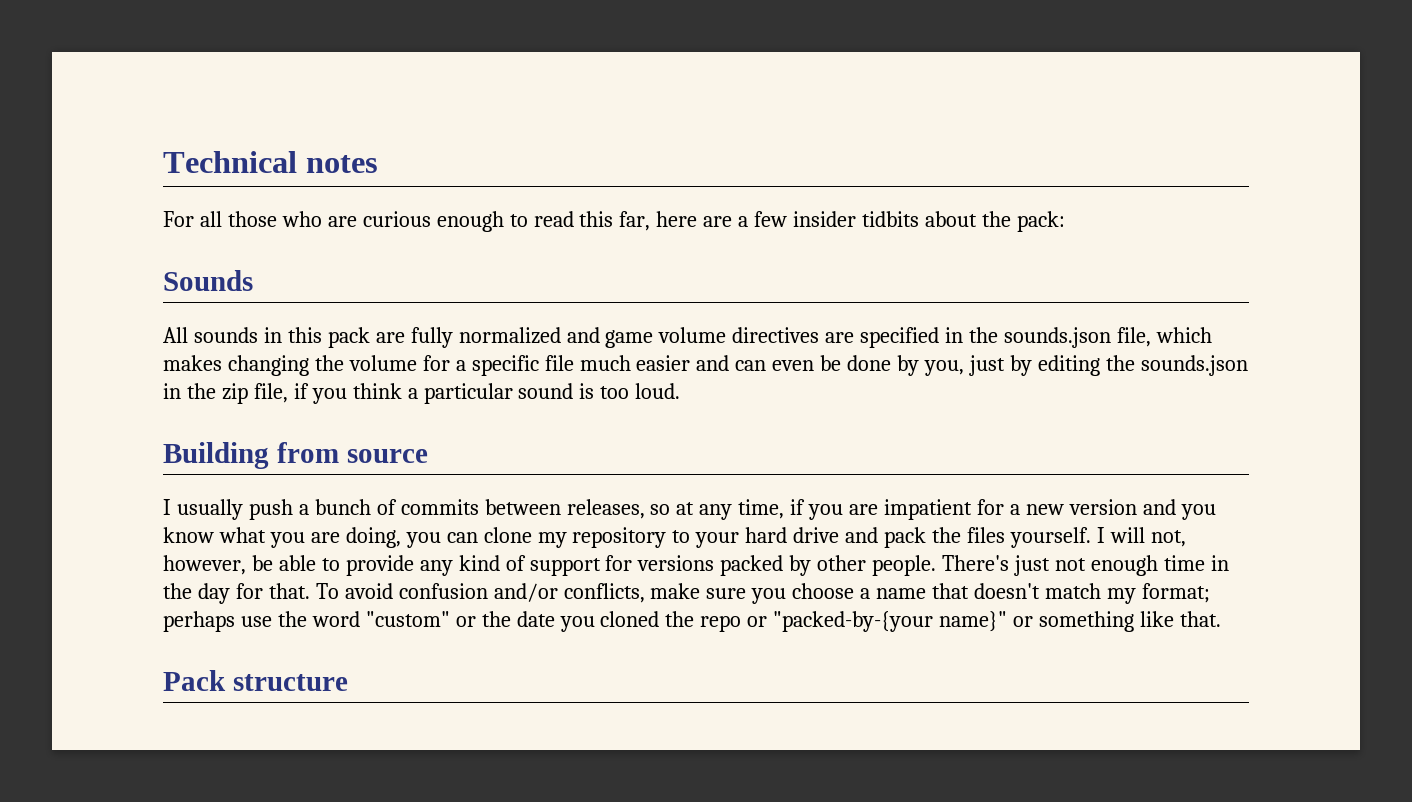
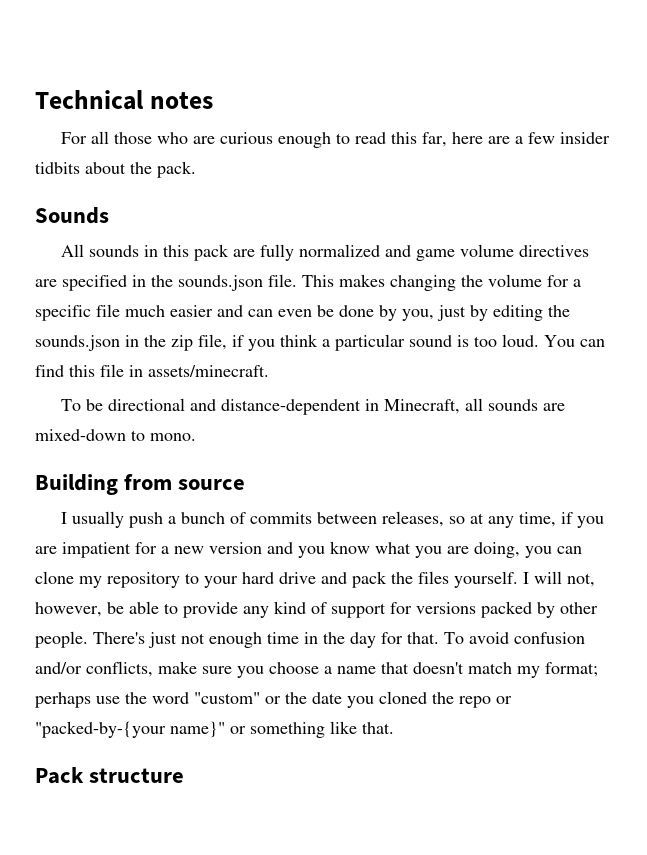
[1016,211,1065,232] pack: -> [157,161,196,178] pack.
[1116,327,1212,347] file, which -> [268,274,334,287] file. This
(681, 391) none -> [544,335,605,347] [35,364,269,377] [61,398,566,415] [35,429,196,441] You can find this file in assets/minecraft. // To be directional and distance-dependent in Minecraft, all sounds are mixed-down to mono.

